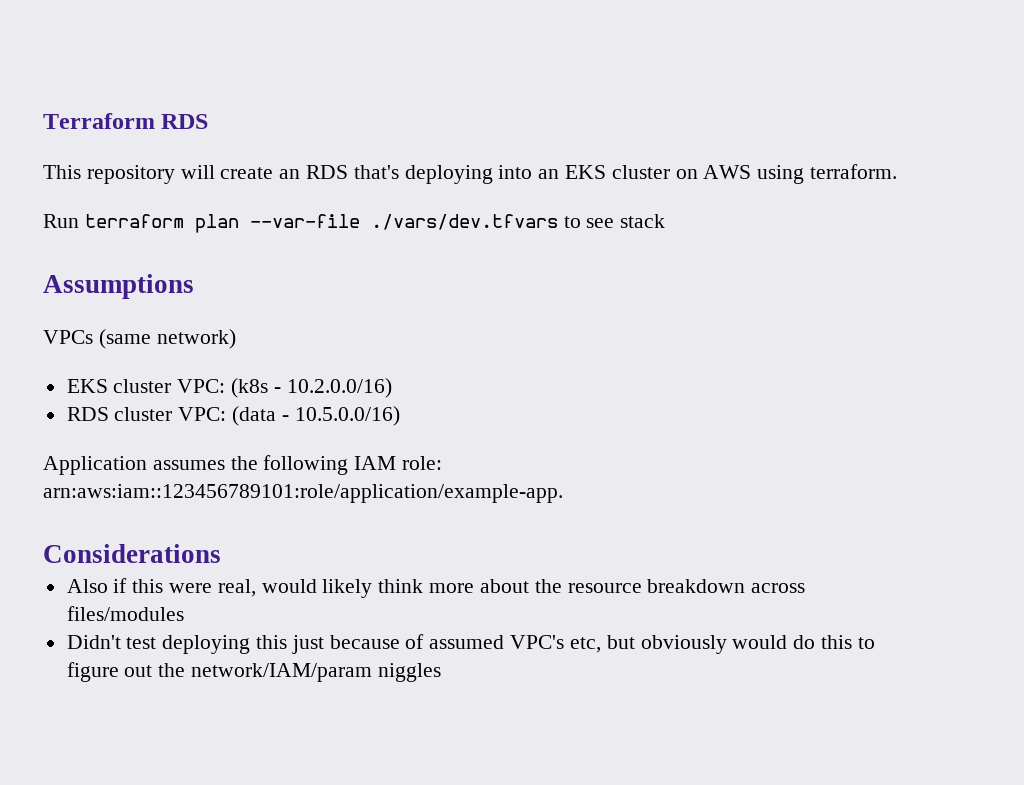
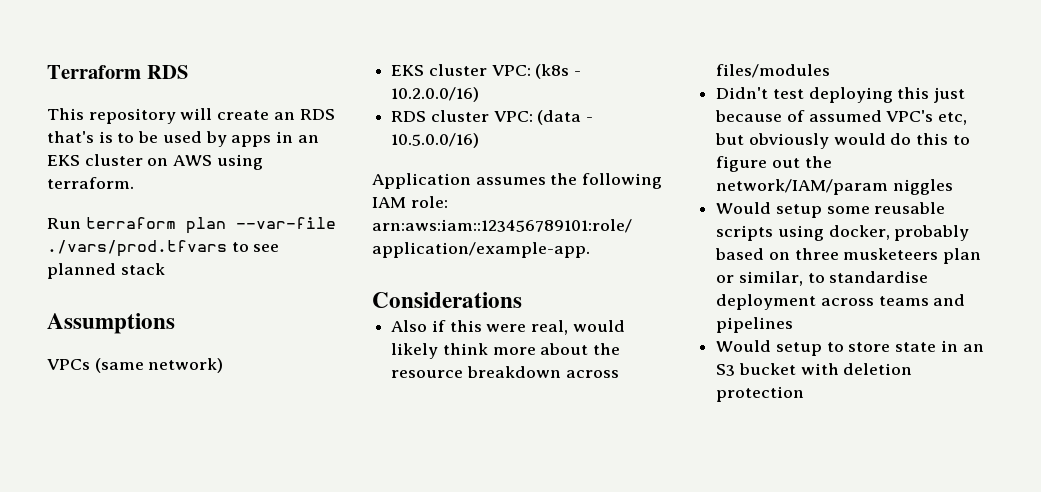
[404,165,533,184] deploying into -> [98,131,294,147] is to be used by apps in
[370,214,558,230] ./vars/dev.tfvars -> [47,240,227,257] ./vars/prod.tfvars
(615, 223) none -> [47,263,116,279] planned
(441, 672) none -> [716,202,946,218] [716,225,970,241] [715,248,982,264] [716,271,929,286] [716,294,966,310] [716,317,794,333] [716,340,984,356] [716,363,913,376] [716,386,805,402] // Would setup some reusable scripts using docker, probably based on three musketeers plan or similar, to standardise deployment across teams and pipelines // Would setup to store state in an S3 bucket with deletion protection

